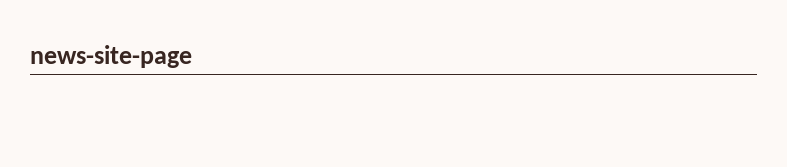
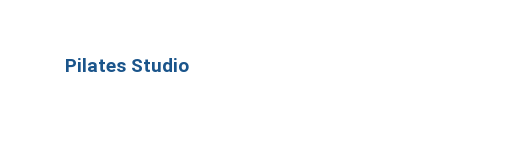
[30,45,192,68] news-site-page -> [65,58,190,72] Pilates Studio

